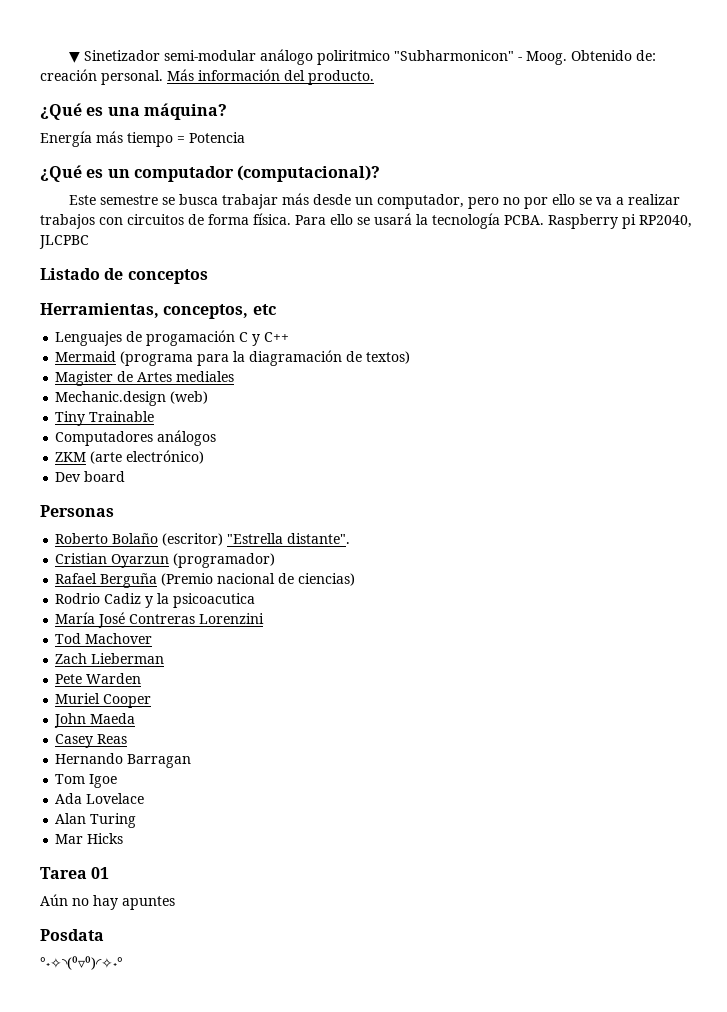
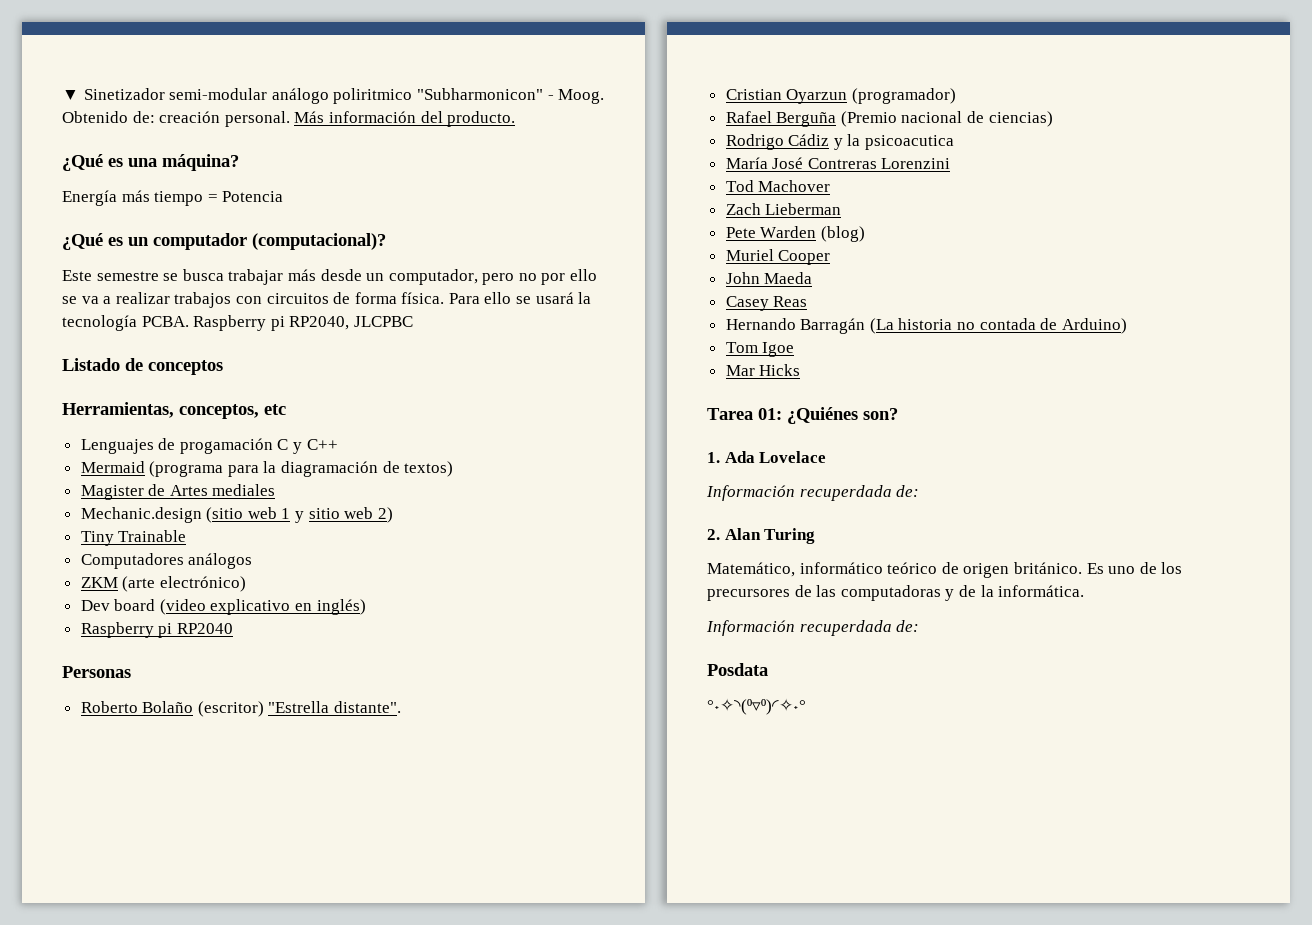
[170,391,209,404] (web) -> [206,507,393,523] (sitio web 1 y sitio web 2)
(126, 476) none -> [159,599,366,615] [80,622,233,638] (video explicativo en inglés) // Raspberry pi RP2040
[55,593,142,604] Rodrio Cadiz -> [725,134,830,150] Rodrigo Cádiz
(142, 678) none -> [820,226,865,242] (blog)
[127,754,192,768] [55,774,118,788] [55,793,145,804] [55,813,137,828] [55,833,124,844] [40,867,110,879] [40,894,175,910] Barragan // Tom Igoe // Ada Lovelace // Alan Turing // Mar Hicks // Tarea 01 // Aún no hay apuntes -> [800,318,1127,334] [725,342,795,357] [725,364,801,376] [707,407,898,424] [707,451,827,463] [706,485,920,501] [707,528,816,544] [707,562,1183,578] [707,585,1085,601] [706,620,920,636] Barragán (La historia no contada de Arduino) // Tom Igoe // Mar Hicks // Tarea 01: ¿Quiénes son? // 1. Ada Lovelace // Información recuperdada de: // 2. Alan Turing // Matemático, informático teórico de origen británico. Es uno de los precursores de las computadoras y de la informática. // Información recuperdada de:

